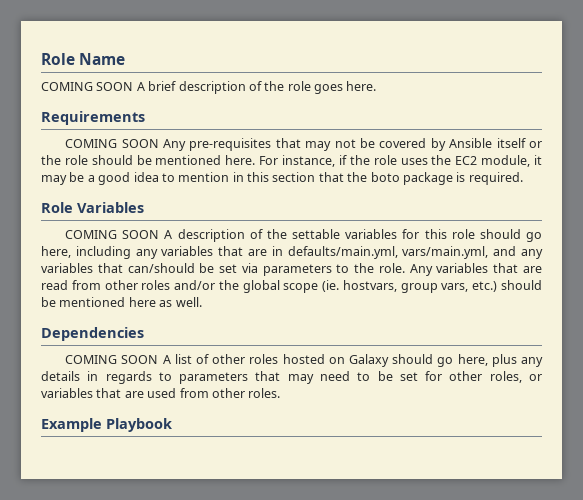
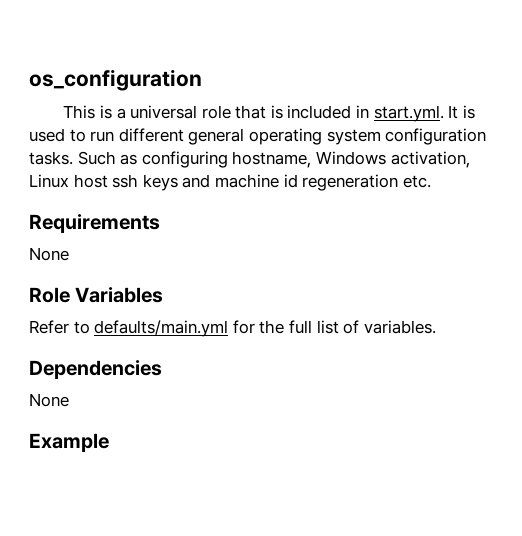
[41,53,126,65] [41,81,377,94] [41,111,145,125] [65,138,543,151] [41,155,542,167] [41,172,523,185] [41,202,144,213] [65,229,543,242] [41,246,543,259] [41,263,542,276] [41,280,542,293] [41,297,202,307] [41,327,144,341] [65,354,543,367] [41,371,542,384] [41,388,281,398] Role Name // COMING SOON A brief description of the role goes here. // Requirements // COMING SOON Any pre-requisites that may not be covered by Ansible itself or the role should be mentioned here. For instance, if the role uses the EC2 module, it may be a good idea to mention in this section that the boto package is required. // Role Variables // COMING SOON A description of the settable variables for this role should go here, including any variables that are in defaults/main.yml, vars/main.yml, and any variables that can/should be set via parameters to the role. Any variables that are read from other roles and/or the global scope (ie. hostvars, group vars, etc.) should be mentioned here as well. // Dependencies // COMING SOON A list of other roles hosted on Galaxy should go here, plus any details in regards to parameters that may need to be set for other roles, or variables that are used from other roles. -> [29,69,202,91] [63,105,475,122] [29,128,487,145] [29,151,470,168] [29,174,431,191] [29,214,160,233] [29,247,69,261] [29,287,164,303] [29,320,436,337] [29,360,162,379] [29,393,69,407] os_configuration // This is a universal role that is included in start.yml. It is used to run different general operating system configuration tasks. Such as configuring hostname, Windows activation, Linux host ssh keys and machine id regeneration etc. // Requirements // None // Role Variables // Refer to defaults/main.yml for the full list of variables. // Dependencies // None
[106,418,172,432] Playbook -> (109, 442) none

